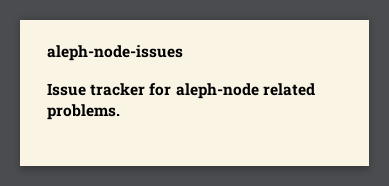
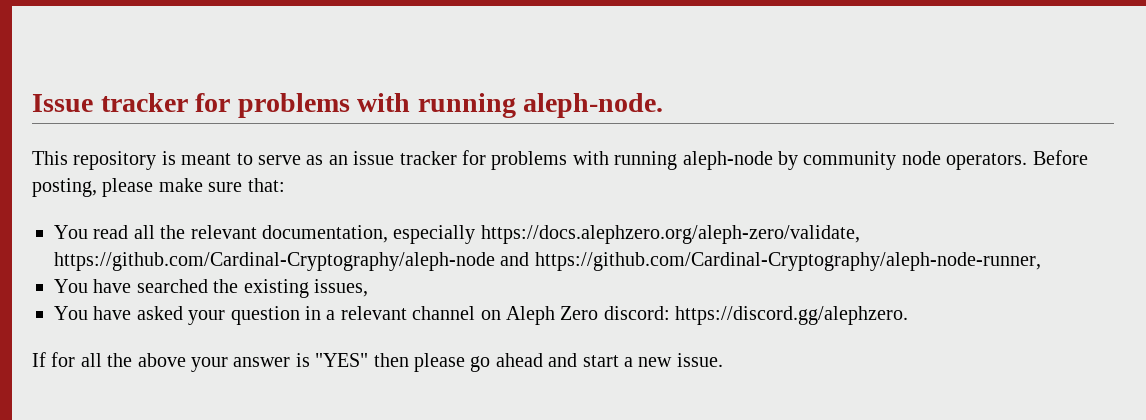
[47,45,183,61] aleph-node-issues // -> (32, 103) none
[175,83,315,99] [47,104,120,120] aleph-node related problems. -> [237,93,664,118] [32,150,1088,170] [32,178,285,197] [54,225,860,244] [54,252,1041,271] [54,279,368,298] [54,306,909,325] [32,352,723,372] problems with running aleph-node. // This repository is meant to serve as an issue tracker for problems with running aleph-node by community node operators. Before posting, please make sure that: // You read all the relevant documentation, especially https://docs.alephzero.org/aleph-zero/validate, https://github.com/Cardinal-Cryptography/aleph-node and https://github.com/Cardinal-Cryptography/aleph-node-runner, // You have searched the existing issues, // You have asked your question in a relevant channel on Aleph Zero discord: https://discord.gg/alephzero. // If for all the above your answer is "YES" then please go ahead and start a new issue.

